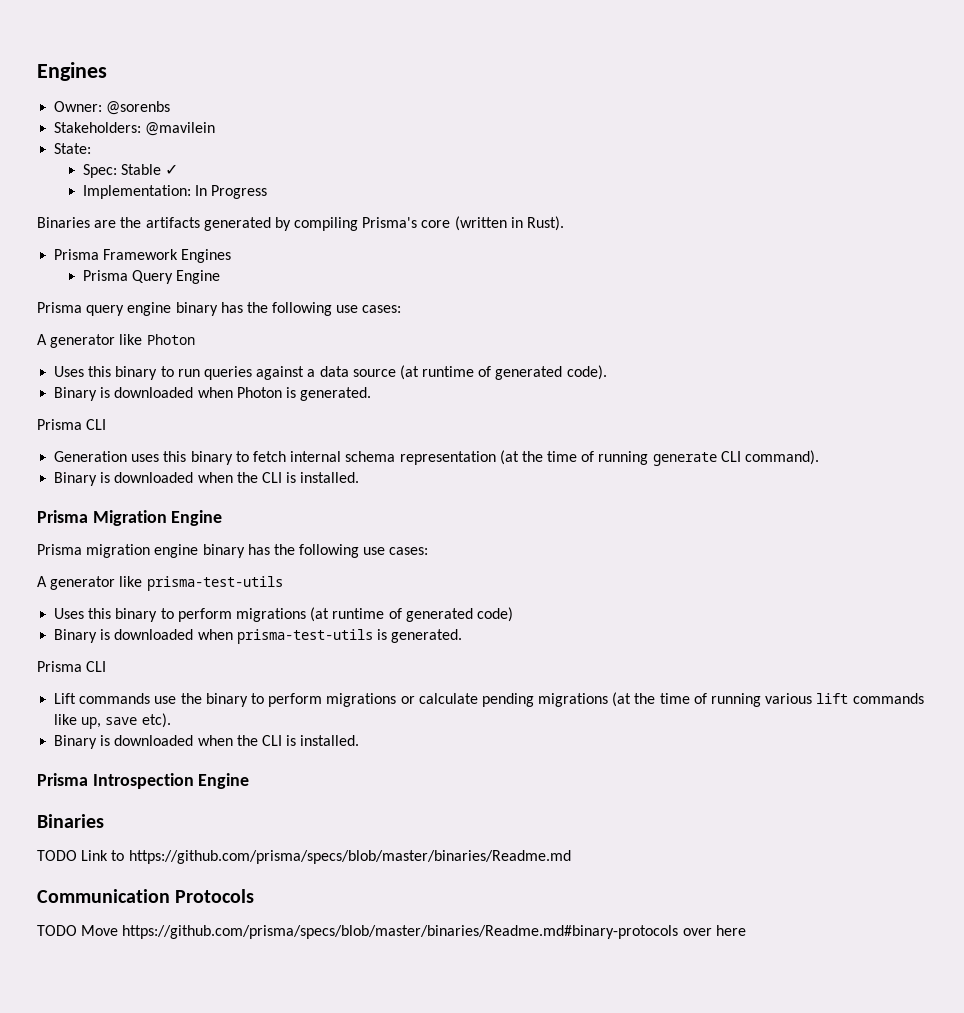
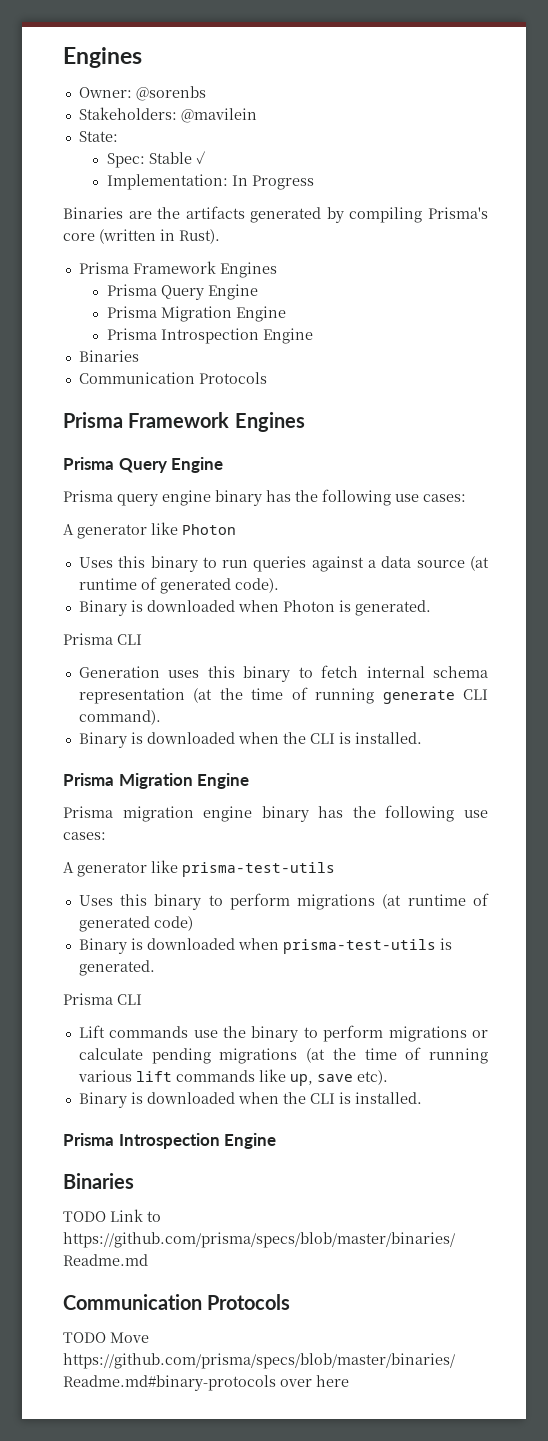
(221, 277) none -> [106,306,286,322] [106,328,313,344] [78,350,139,362] [78,372,267,384] [63,412,305,432] [63,457,224,473] // Prisma Migration Engine // Prisma Introspection Engine // Binaries // Communication Protocols // Prisma Framework Engines // Prisma Query Engine

